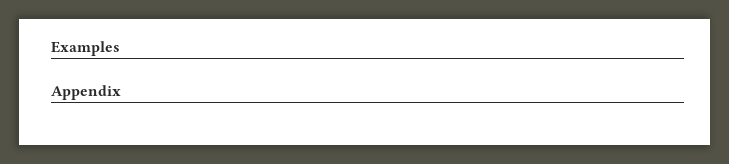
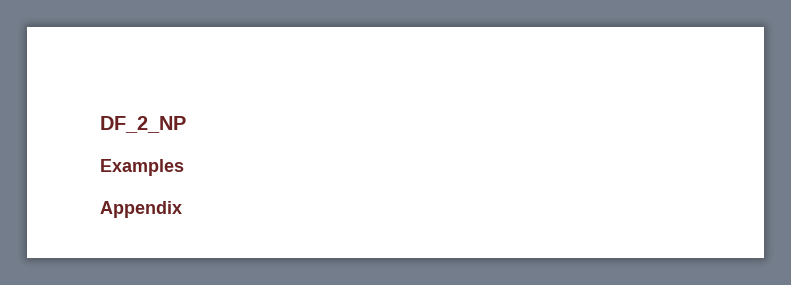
(51, 48) none -> [100,116,186,133] DF_2_NP //

